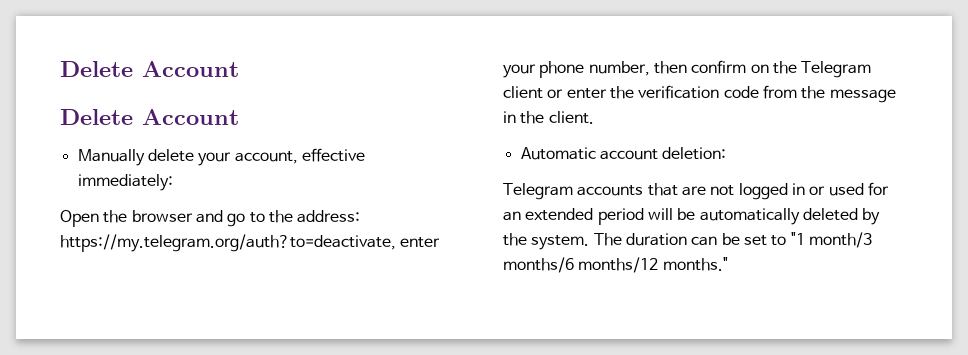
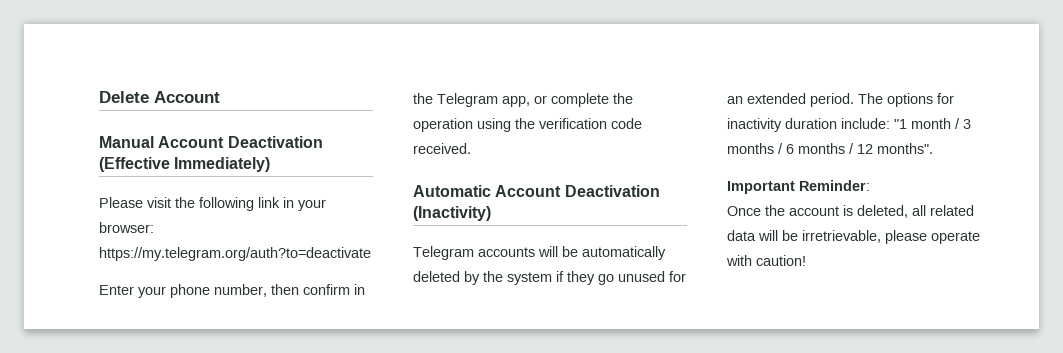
[60,61,239,77] [60,109,239,125] [77,148,365,166] [77,174,173,191] [60,210,361,227] [60,234,441,252] Delete Account // Delete Account // Manually delete your account, effective immediately: // Open the browser and go to the address: https://my.telegram.org/auth?to=deactivate, enter -> [99,91,220,103] [99,136,323,148] [99,157,271,172] [99,197,326,211] [99,222,154,233] [99,247,371,261] [99,285,134,295] Delete Account // Manual Account Deactivation (Effective Immediately) // Please visit the following link in your browser: https://my.telegram.org/auth?to=deactivate // Enter
[750,64,769,73] on -> [354,284,365,295] in
[503,85,896,103] [503,111,594,124] [520,147,727,160] [503,182,889,200] [503,208,644,225] client or enter the verification code from the message in the client. // Automatic account deletion: // Telegram accounts that are not logged in or used for an extended period -> [502,93,633,107] [413,118,642,132] [413,143,471,154] [413,185,660,197] [413,206,491,221] [413,246,535,260] app, or complete the operation using the verification code received. // Automatic Account Deactivation (Inactivity) // Telegram accounts
[531,232,872,250] [503,257,728,273] system. The duration can be set to "1 month/3 months/6 months/12 months." -> [507,271,686,285] [727,93,954,107] [727,118,971,132] [727,143,933,154] [727,180,870,194] [727,205,974,218] [727,230,980,244] [726,255,806,266] system if they go unused for an extended period. The options for inactivity duration include: "1 month / 3 months / 6 months / 12 months". // Important Reminder: // Once the account is deleted, all related data will be irretrievable, please operate with caution!

